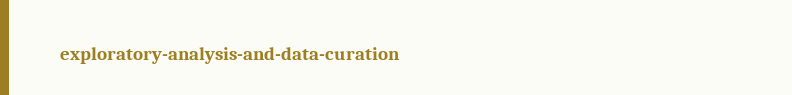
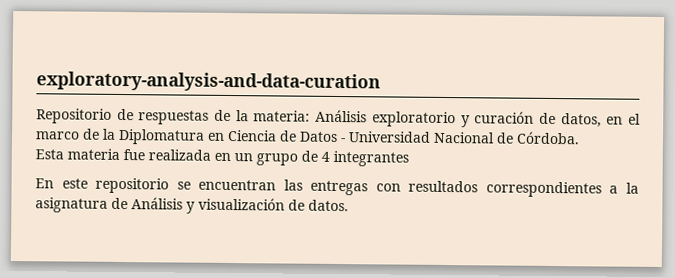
(400, 55) none -> [36,108,642,128] [35,128,580,145] [35,148,409,167] [35,177,639,198] [35,197,349,214] // Repositorio de respuestas de la materia: Análisis exploratorio y curación de datos, en el marco de la Diplomatura en Ciencia de Datos - Universidad Nacional de Córdoba. // Esta materia fue realizada en un grupo de 4 integrantes // En este repositorio se encuentran las entregas con resultados correspondientes a la asignatura de Análisis y visualización de datos.

